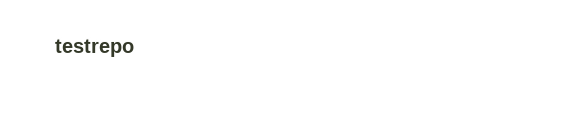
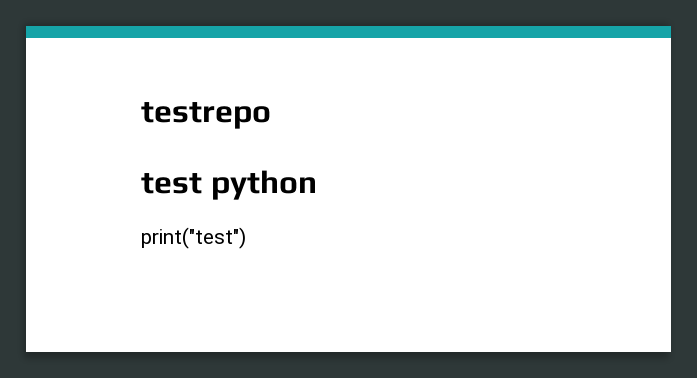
(135, 47) none -> [141,170,317,200] [141,227,246,249] // test python // print("test")

